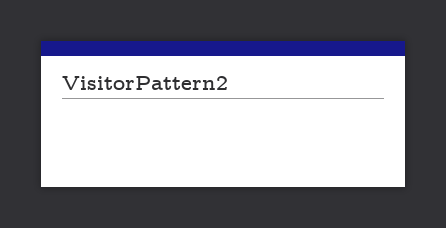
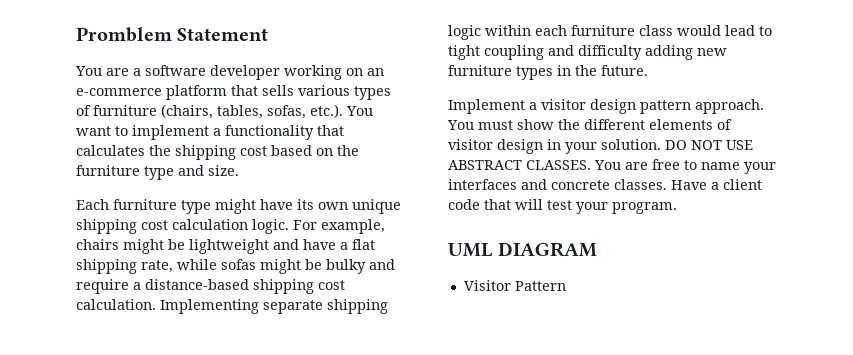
[62,76,228,90] VisitorPattern2 -> [76,27,269,42] [75,65,384,80] [76,85,391,100] [76,104,373,119] [76,125,344,140] [76,145,359,160] [76,165,239,180] [76,199,401,214] [76,219,385,234] [76,239,375,254] [76,259,395,274] [76,279,345,294] [76,299,388,314] [448,25,772,40] [448,45,727,60] [448,65,648,80] [448,99,764,114] [447,119,732,130] [448,139,753,154] [448,159,776,174] [448,179,762,190] [448,199,677,214] [448,242,598,257] [463,280,566,291] Promblem Statement // You are a software developer working on an e-commerce platform that sells various types of furniture (chairs, tables, sofas, etc.). You want to implement a functionality that calculates the shipping cost based on the furniture type and size. // Each furniture type might have its own unique shipping cost calculation logic. For example, chairs might be lightweight and have a flat shipping rate, while sofas might be bulky and require a distance-based shipping cost calculation. Implementing separate shipping logic within each furniture class would lead to tight coupling and difficulty adding new furniture types in the future. // Implement a visitor design pattern approach. You must show the different elements of visitor design in your solution. DO NOT USE ABSTRACT CLASSES. You are free to name your interfaces and concrete classes. Have a client code that will test your program. // UML DIAGRAM // Visitor Pattern

